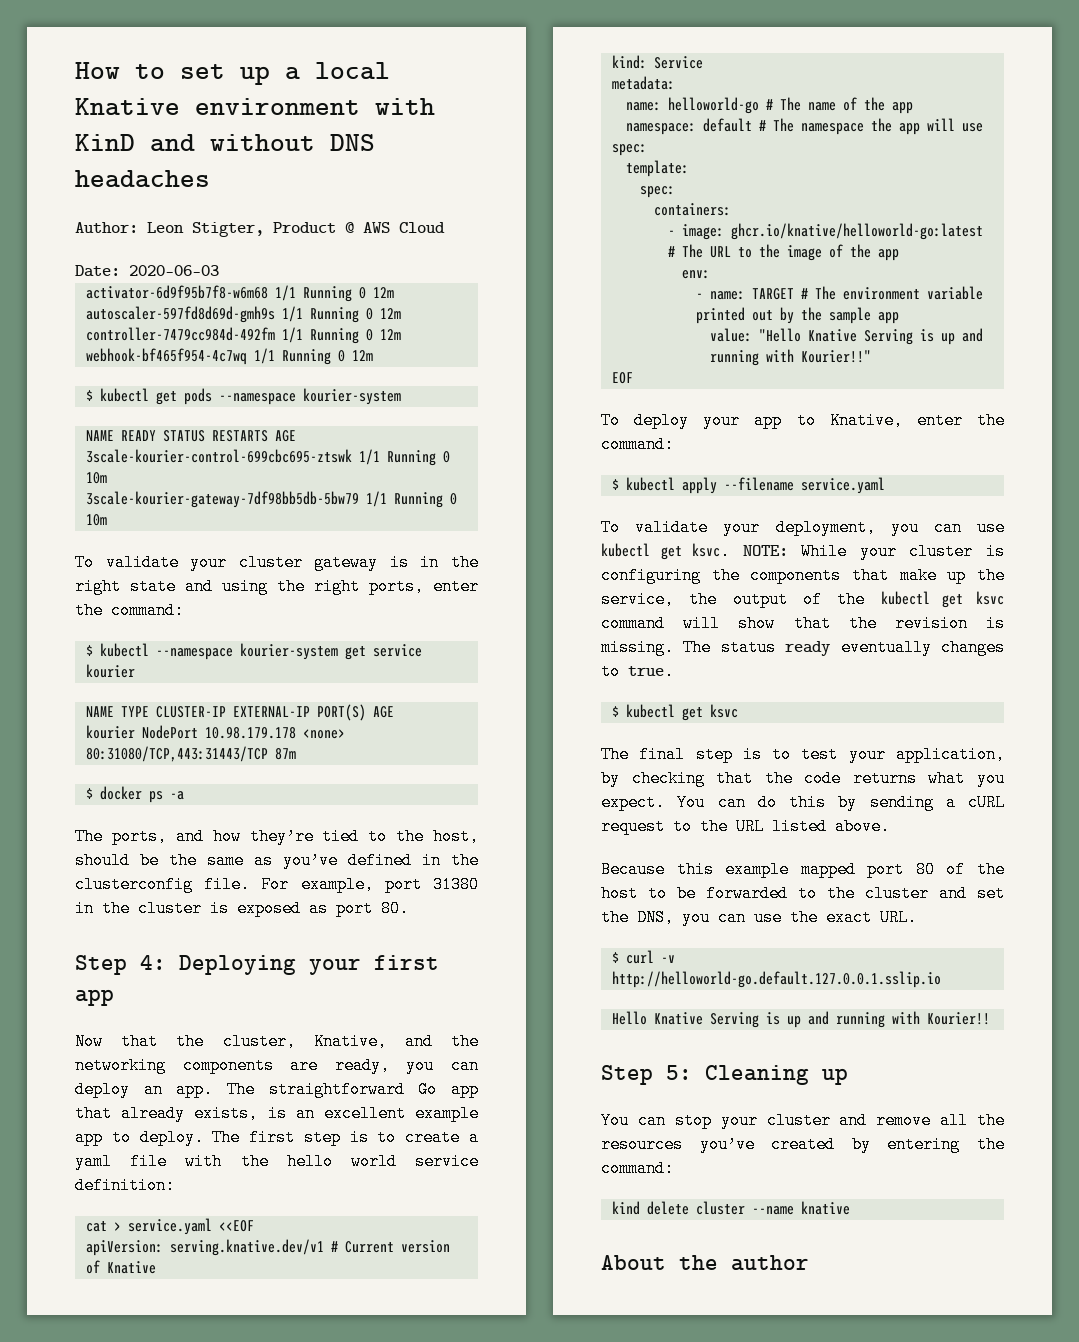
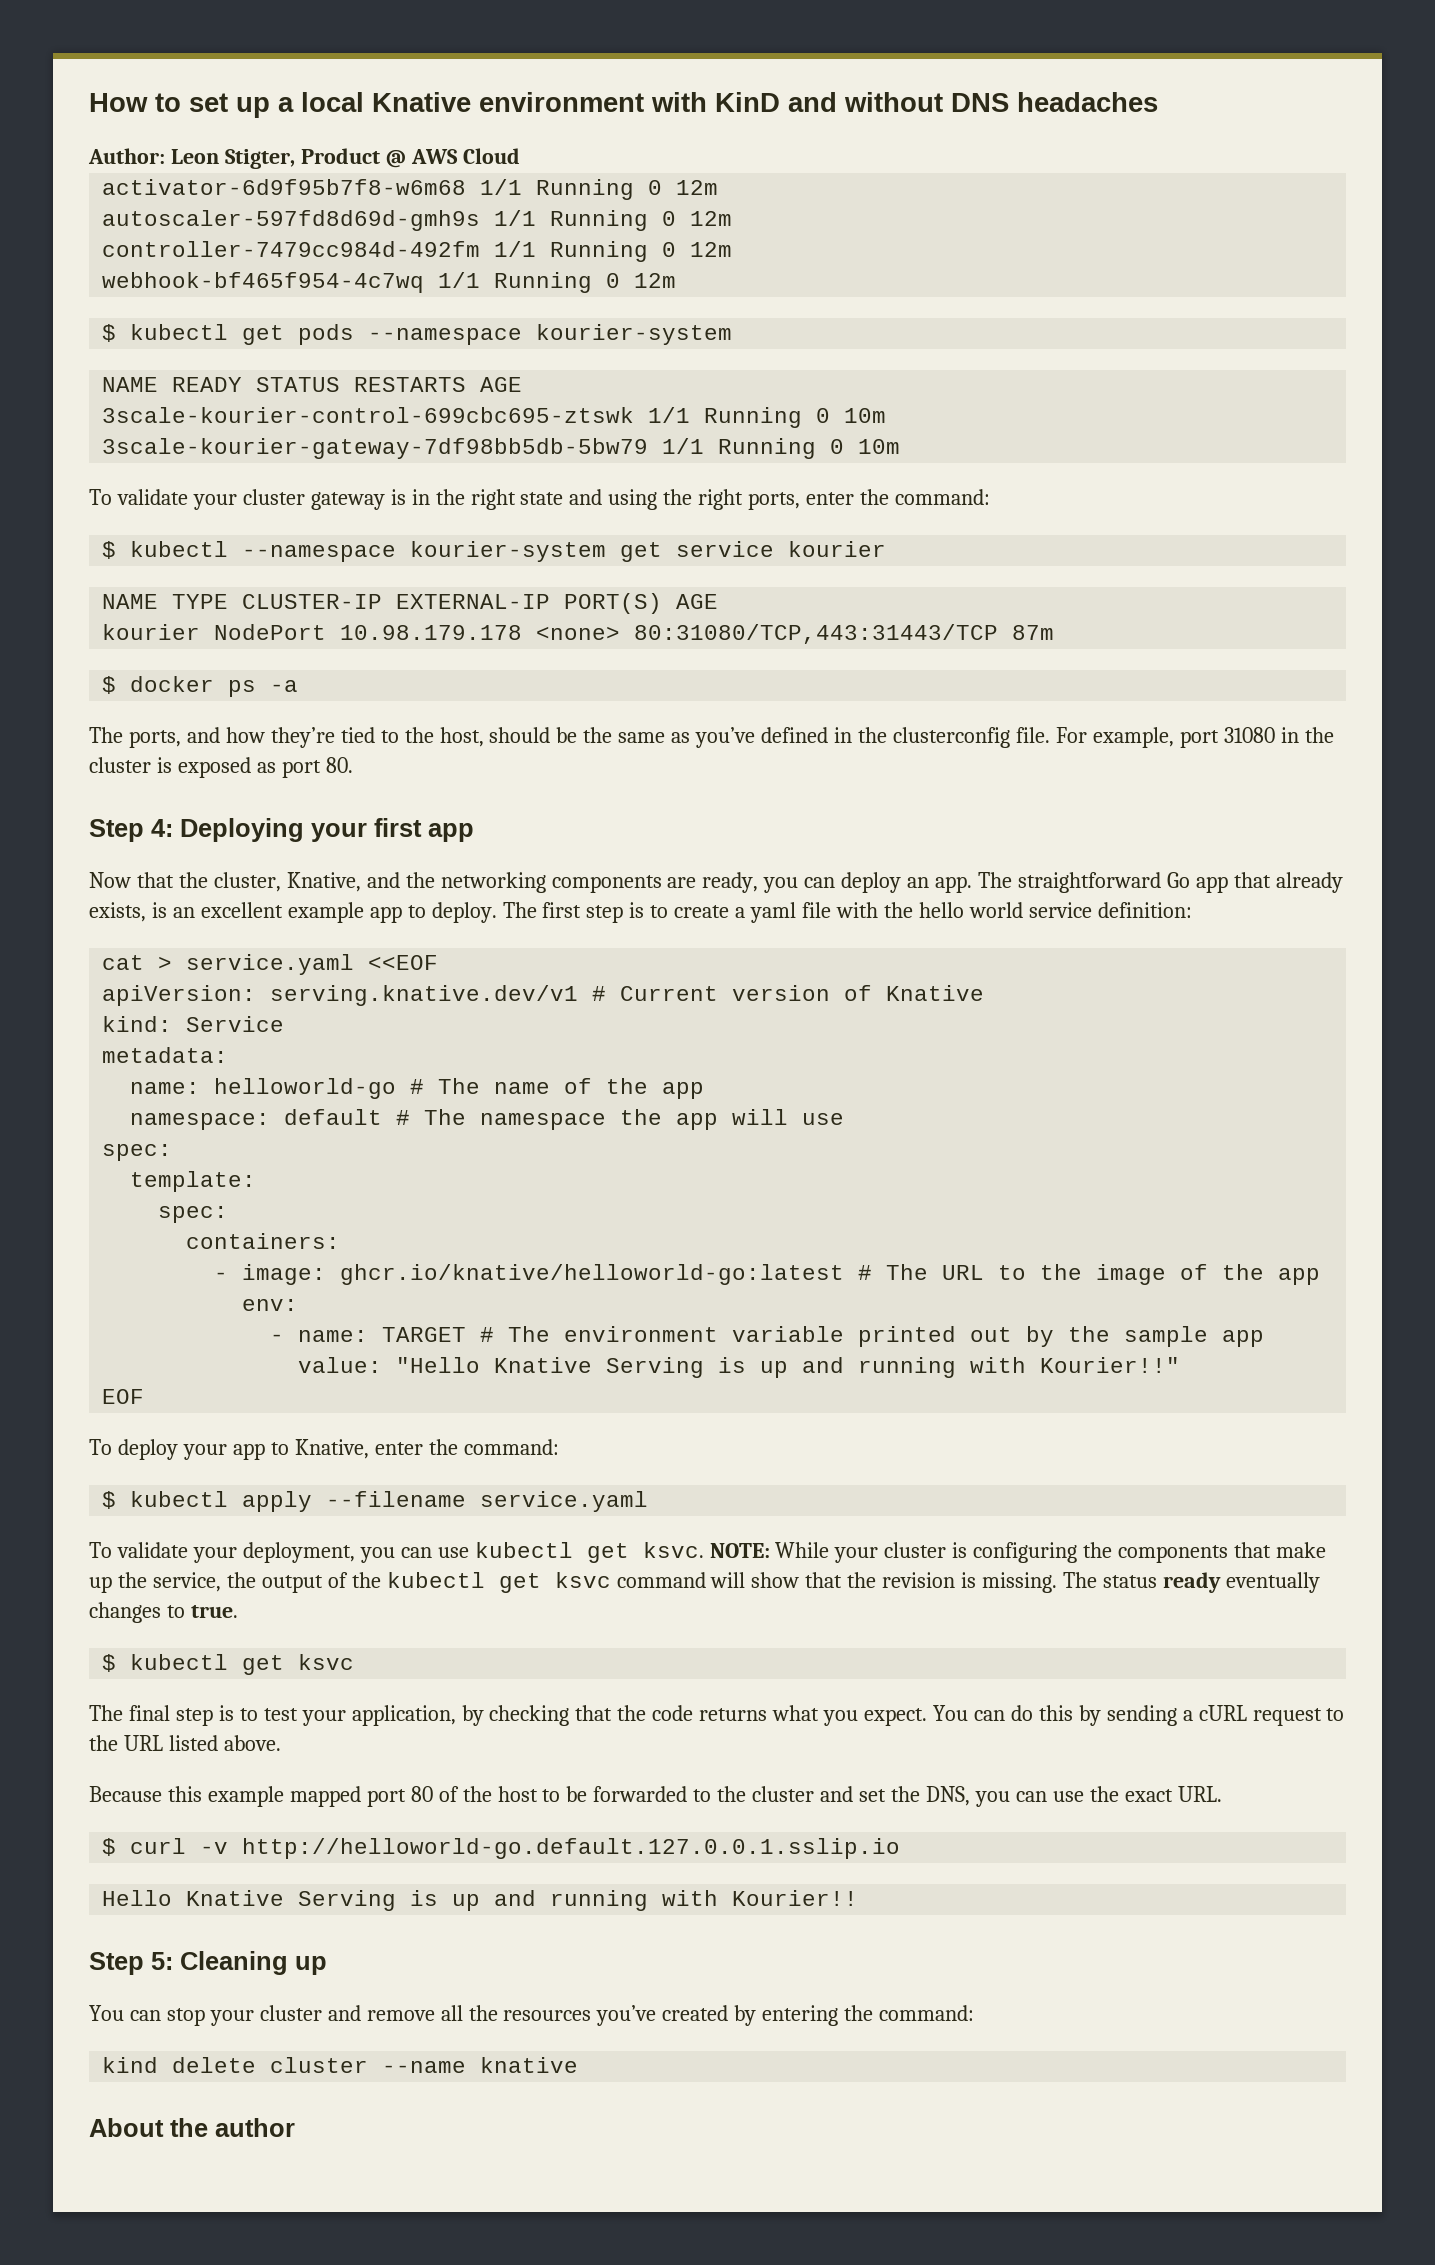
[75,265,219,277] // Date: 2020-06-03 -> (520, 156) none
[432,876,479,893] 31380 -> [1223,727,1275,743] 31080

